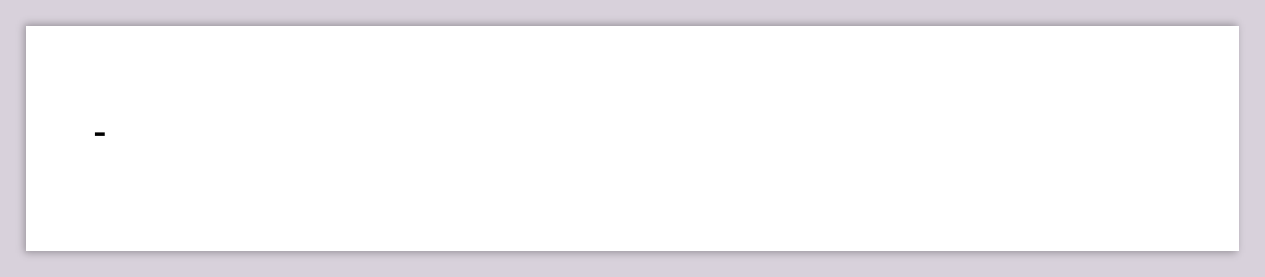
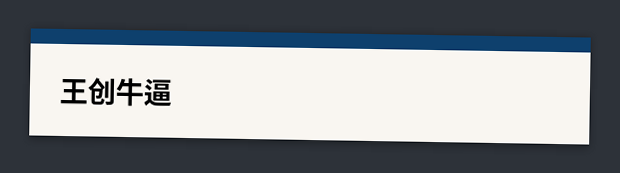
[93,132,107,143] - -> [59,77,173,107] 王创牛逼

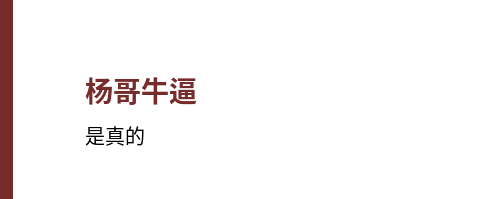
[59,77,117,106] 王创 -> [85,77,141,105] 杨哥
(173, 92) none -> [85,126,145,146] // 是真的

